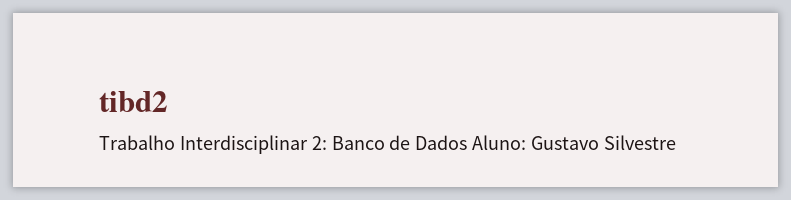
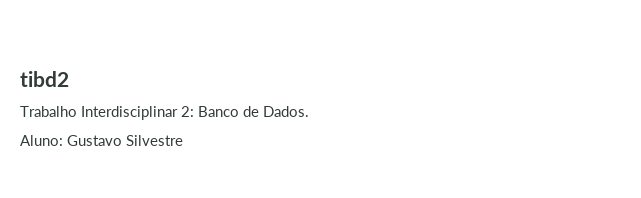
[415,135,468,150] Dados -> [263,106,309,117] Dados. //

